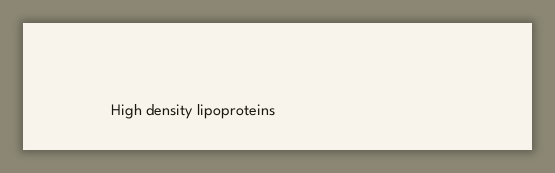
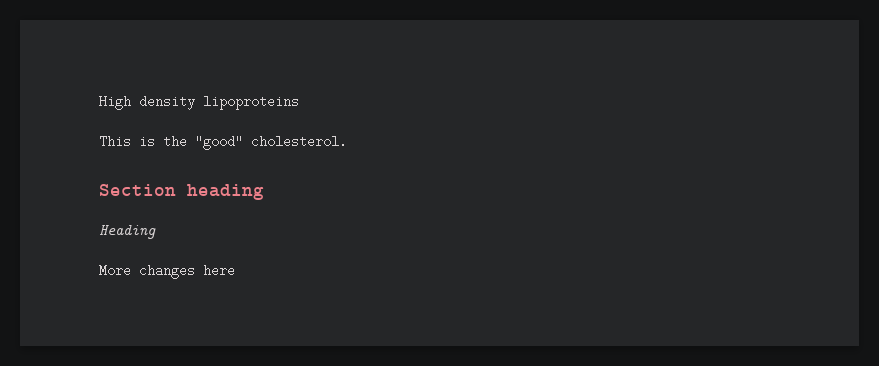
(275, 111) none -> [99,135,347,150] [99,184,264,200] [99,225,156,239] [99,264,235,279] // This is the "good" cholesterol. // Section heading // Heading // More changes here

